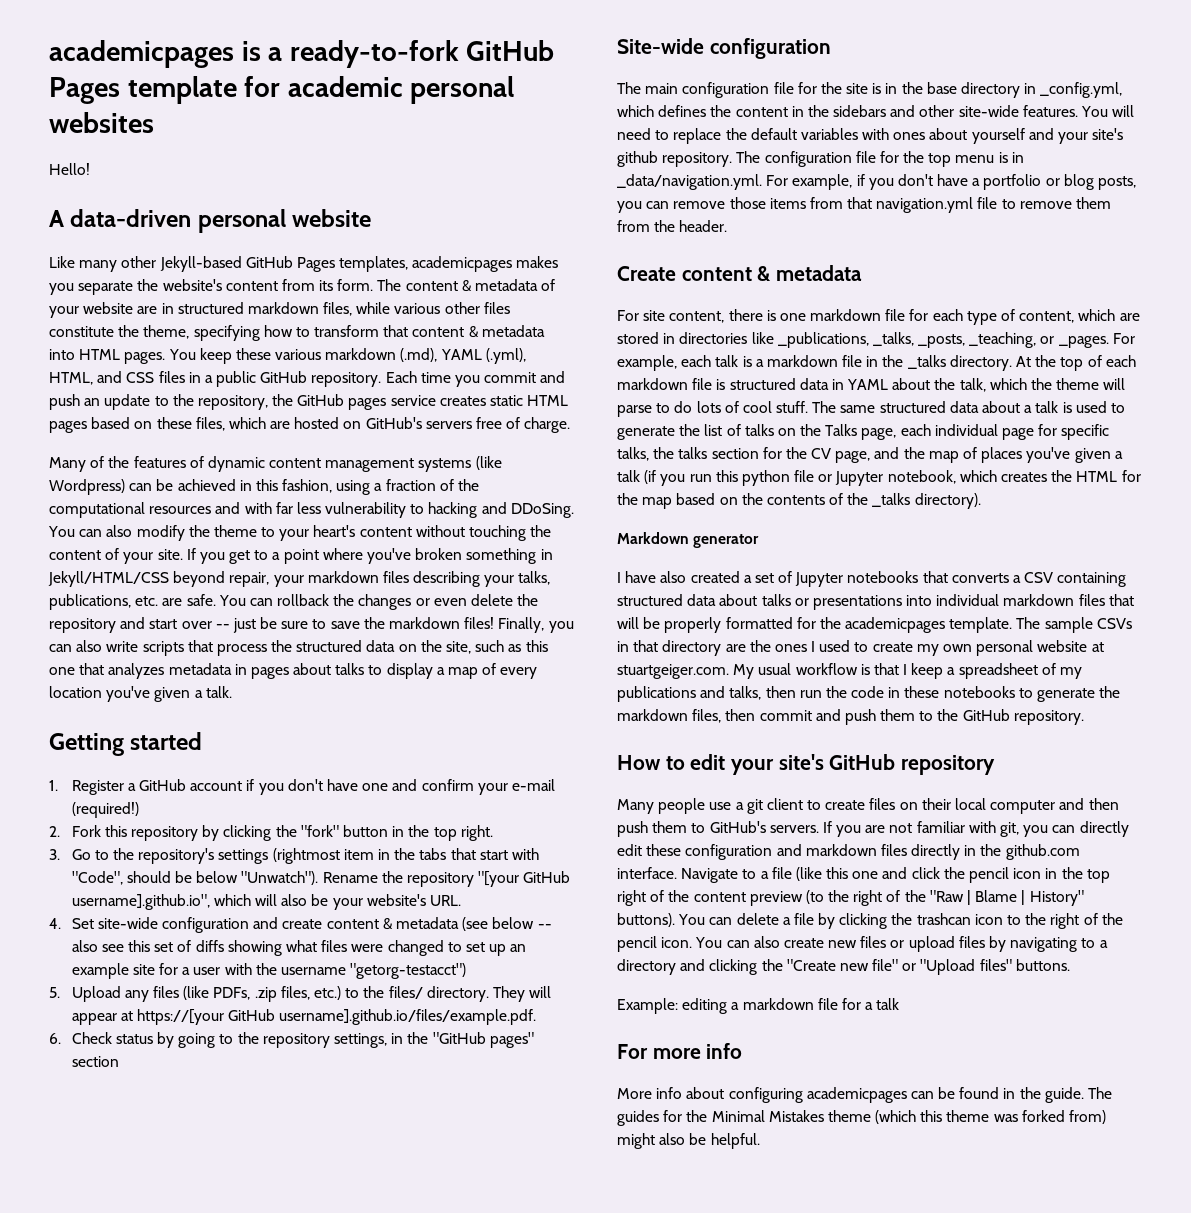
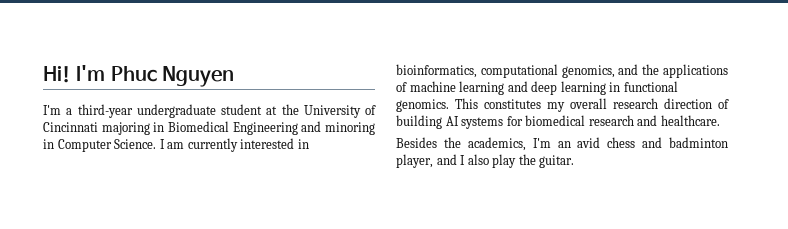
[49,40,555,68] [49,76,515,104] [49,112,154,133] [49,163,90,175] [49,209,372,233] [49,256,559,272] [49,279,556,295] [49,302,510,318] [49,325,545,341] [49,348,526,364] [49,371,566,387] [49,394,569,410] [49,417,571,433] [49,456,502,472] [49,479,480,495] [49,502,574,518] [48,525,552,541] [49,548,553,564] [48,571,551,587] [49,594,539,610] [49,617,574,633] [49,640,548,656] [49,663,538,679] [49,686,232,702] [49,732,203,756] [49,779,555,795] [71,802,139,818] [49,825,493,841] [49,848,539,864] [71,871,571,887] [71,894,461,910] [49,917,552,933] [71,940,527,956] [71,963,467,979] [49,986,552,1002] [71,1009,537,1025] [49,1032,534,1048] [71,1056,119,1067] [617,38,831,59] [617,82,1123,98] [617,105,1135,117] [617,128,1124,144] [617,151,1024,167] [617,174,1137,190] [617,197,1112,213] [617,220,728,232] [617,265,863,281] [617,309,1140,325] [617,332,1135,348] [617,355,1136,371] [617,378,1126,392] [617,401,1125,417] [617,424,1110,440] [617,447,1123,463] [617,470,1141,486] [617,493,981,509] [617,532,760,548] [617,571,1127,587] [617,594,1134,610] [617,617,1132,633] [617,640,1104,656] [617,663,1083,679] [617,686,1121,702] [617,709,1084,725] [617,754,996,775] [617,798,1119,814] [617,821,1129,837] [617,844,1080,860] [617,867,1110,883] [617,890,1084,906] [617,913,1123,929] [617,936,1108,952] [617,959,1070,975] [617,998,900,1014] [617,1043,743,1059] [617,1087,1113,1103] [617,1110,1107,1126] [617,1133,760,1149] academicpages is a ready-to-fork GitHub Pages template for academic personal websites // Hello! // A data-driven personal website // Like many other Jekyll-based GitHub Pages templates, academicpages makes you separate the website's content from its form. The content & metadata of your website are in structured markdown files, while various other files constitute the theme, specifying how to transform that content & metadata into HTML pages. You keep these various markdown (.md), YAML (.yml), HTML, and CSS files in a public GitHub repository. Each time you commit and push an update to the repository, the GitHub pages service creates static HTML pages based on these files, which are hosted on GitHub's servers free of charge. // Many of the features of dynamic content management systems (like Wordpress) can be achieved in this fashion, using a fraction of the computational resources and with far less vulnerability to hacking and DDoSing. You can also modify the theme to your heart's content without touching the content of your site. If you get to a point where you've broken something in Jekyll/HTML/CSS beyond repair, your markdown files describing your talks, publications, etc. are safe. You can rollback the changes or even delete the repository and start over -- just be sure to save the markdown files! Finally, you can also write scripts that process the structured data on the site, such as this one that analyzes metadata in pages about talks to display a map of every location you've given a talk. // Getting started // 1. Register a GitHub account if you don't have one and confirm your e-mail (required!) // 2. Fork this repository by clicking the "fork" button in the top right. // 3. Go to the repository's settings (rightmost item in the tabs that start with "Code", should be below "Unwatch"). Rename the repository "[your GitHub username].github.io", which will also be your website's URL. // 4. Set site-wide configuration and create content & metadata (see below -- also see this set of diffs showing what files were changed to set up an example site for a user with the username "getorg-testacct") // 5. Upload any files (like PDFs, .zip files, etc.) to the files/ directory. They will appear at https://[your GitHub username].github.io/files/example.pdf. // 6. Check status by going to the repository settings, in the "GitHub pages" section // Site-wide configuration // The main configuration file for the site is in the base directory in _config.yml, which defines the content in the sidebars and other site-wide features. You will need to replace the default variables with ones about yourself and your site's github repository. The configuration file for the top menu is in _data/navigation.yml. For example, if you don't have a portfolio or blog posts, you can remove those items from that navigation.yml file to remove them from the header. // Create content & metadata // For site content, there is one markdown file for each type of content, which are stored in directories like _publications, _talks, _posts, _teaching, or _pages. For example, each talk is a markdown file in the _talks directory. At the top of each markdown file is structured data in YAML about the talk, which the theme will parse to do lots of cool stuff. The same structured data about a talk is used to generate the list of talks on the Talks page, each individual page for specific talks, the talks section for the CV page, and the map of places you've given a talk (if you run this python file or Jupyter notebook, which creates the HTML for the map based on the contents of the _talks directory). // Markdown generator // I have also created a set of Jupyter notebooks that converts a CSV containing structured data about talks or presentations into individual markdown files that will be properly formatted for the academicpages template. The sample CSVs in that directory are the ones I used to create my own personal website at stuartgeiger.com. My usual workflow is that I keep a spreadsheet of my publications and talks, then run the code in these notebooks to generate the markdown files, then commit and push them to the GitHub repository. // How to edit your site's GitHub repository // Many people use a git client to create files on their local computer and then push them to GitHub's servers. If you are not familiar with git, you can directly edit these configuration and markdown files directly in the github.com interface. Navigate to a file (like this one and click the pencil icon in the top right of the content preview (to the right of the "Raw | Blame | History" buttons). You can delete a file by clicking the trashcan icon to the right of the pencil icon. You can also create new files or upload files by navigating to a directory and clicking the "Create new file" or "Upload files" buttons. // Example: editing a markdown file for a talk // For more info // More info about configuring academicpages can be found in the guide. The guides for the Minimal Mistakes theme (which this theme was forked from) might also be helpful. -> [43,65,234,87] [43,104,376,118] [43,121,375,135] [43,138,309,152] [396,64,728,78] [396,81,678,95] [396,98,729,112] [396,115,720,129] [396,137,728,151] [396,154,575,168] Hi! I'm Phuc Nguyen // I'm a third-year undergraduate student at the University of Cincinnati majoring in Biomedical Engineering and minoring in Computer Science. I am currently interested in bioinformatics, computational genomics, and the applications of machine learning and deep learning in functional genomics. This constitutes my overall research direction of building AI systems for biomedical research and healthcare. // Besides the academics, I'm an avid chess and badminton player, and I also play the guitar.

